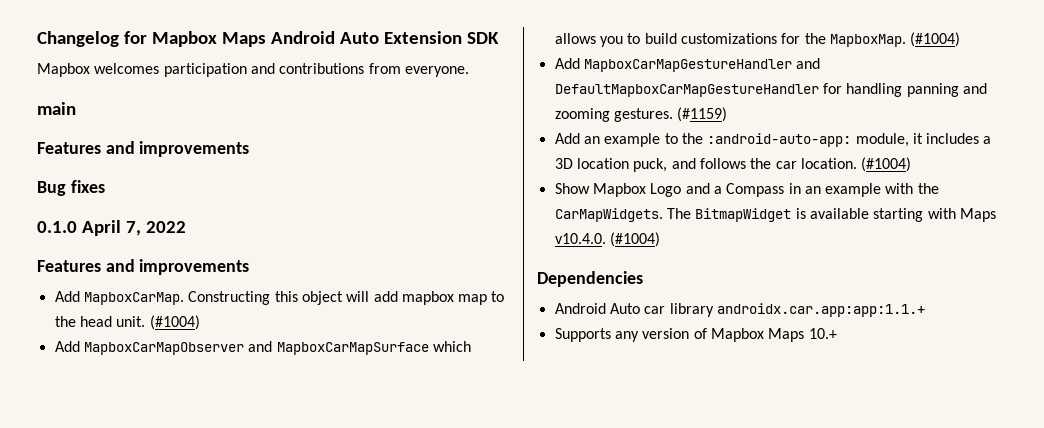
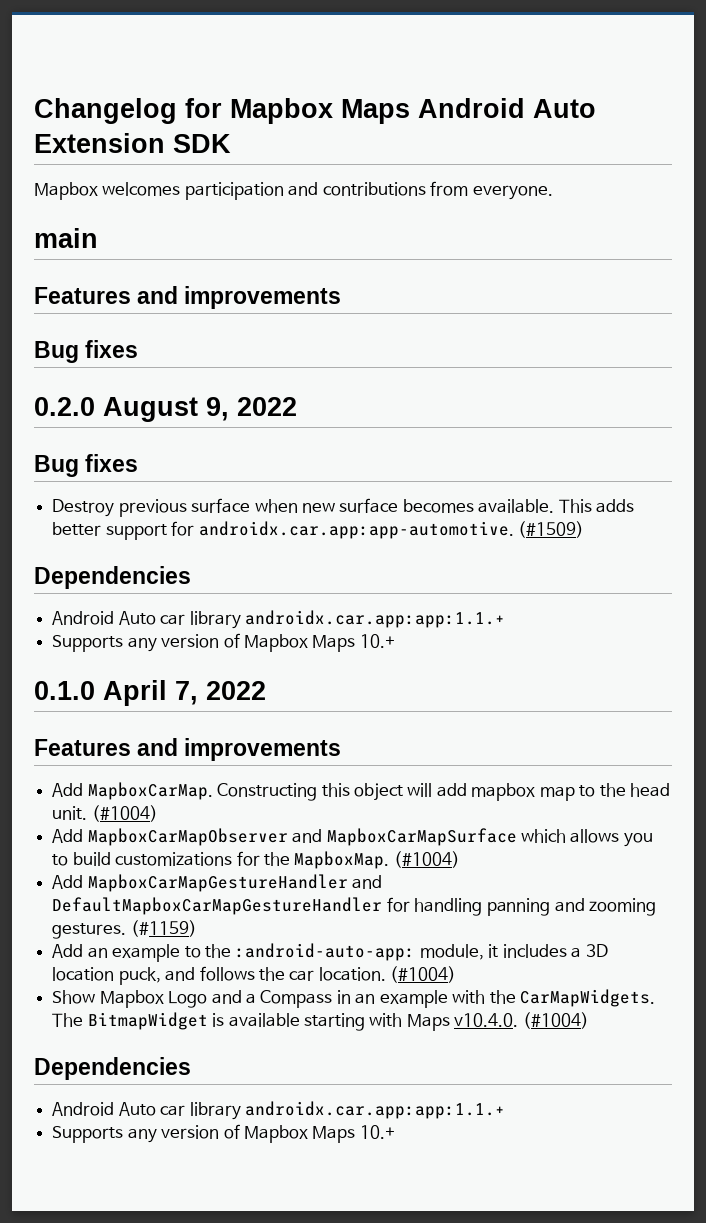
(105, 186) none -> [34,397,297,422] [34,454,139,477] [52,498,635,517] [52,521,584,540] [34,566,191,589] [52,610,505,629] [52,633,395,652] // 0.2.0 August 9, 2022 // Bug fixes // Destroy previous surface when new surface becomes available. This adds better support for androidx.car.app:app-automotive. (#1509) // Dependencies // Android Auto car library androidx.car.app:app:1.1.+ // Supports any version of Mapbox Maps 10.+

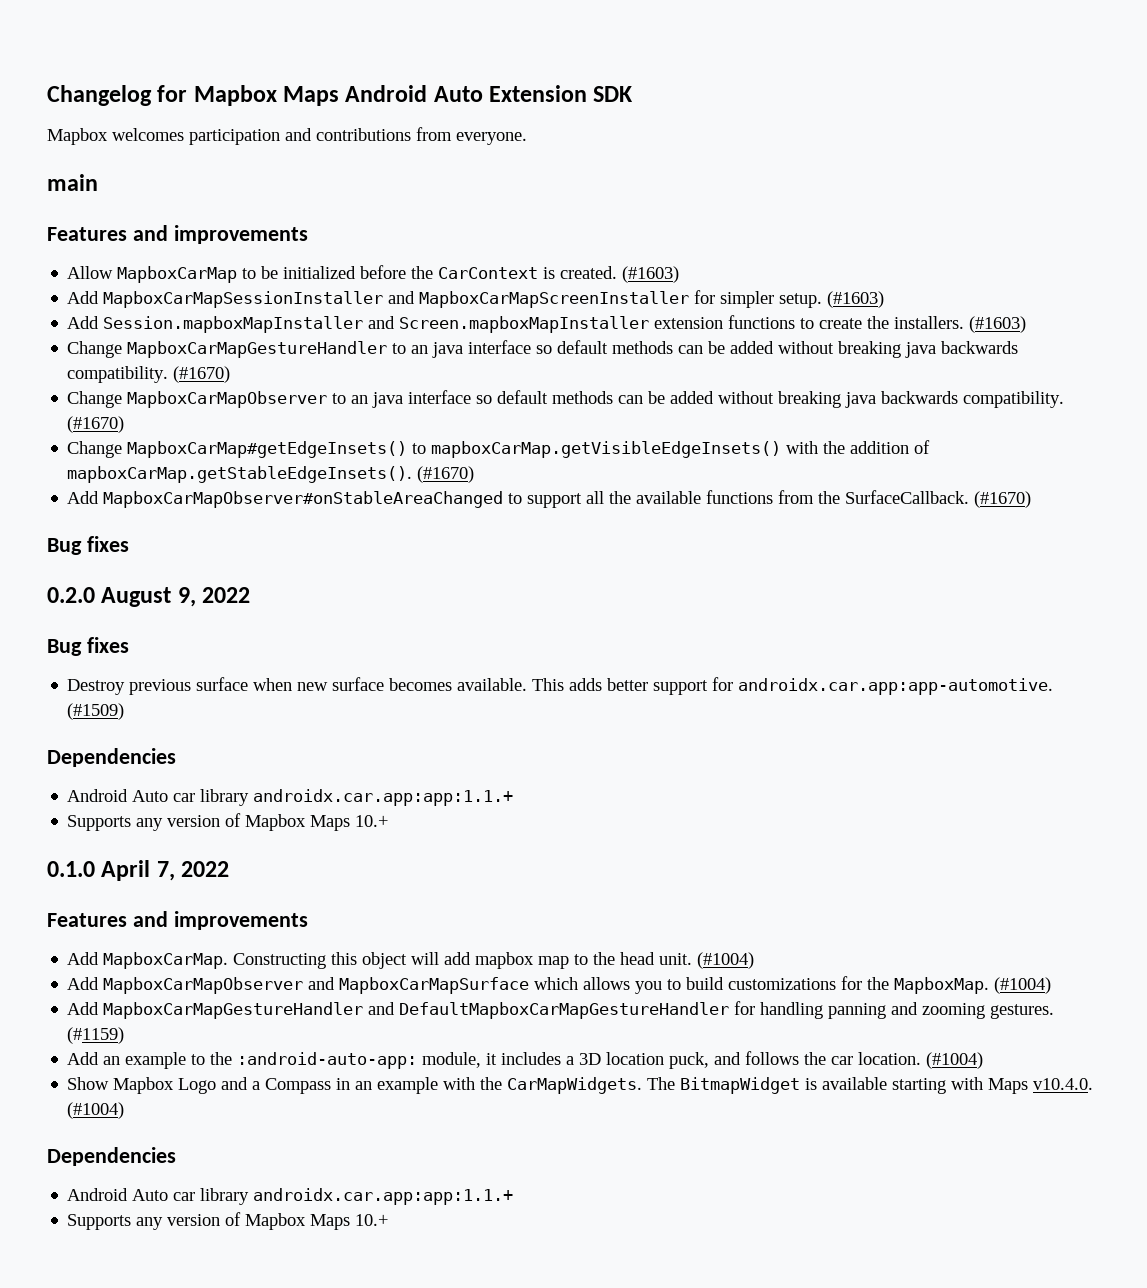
(342, 297) none -> [67,265,680,283] [67,290,885,308] [67,315,1027,333] [67,340,1019,358] [67,366,231,383] [67,390,1065,408] [67,416,125,433] [67,440,931,458] [67,466,475,483] [67,490,1032,508] // Allow MapboxCarMap to be initialized before the CarContext is created. (#1603) // Add MapboxCarMapSessionInstaller and MapboxCarMapScreenInstaller for simpler setup. (#1603) // Add Session.mapboxMapInstaller and Screen.mapboxMapInstaller extension functions to create the installers. (#1603) // Change MapboxCarMapGestureHandler to an java interface so default methods can be added without breaking java backwards compatibility. (#1670) // Change MapboxCarMapObserver to an java interface so default methods can be added without breaking java backwards compatibility. (#1670) // Change MapboxCarMap#getEdgeInsets() to mapboxCarMap.getVisibleEdgeInsets() with the addition of mapboxCarMap.getStableEdgeInsets(). (#1670) // Add MapboxCarMapObserver#onStableAreaChanged to support all the available functions from the SurfaceCallback. (#1670)

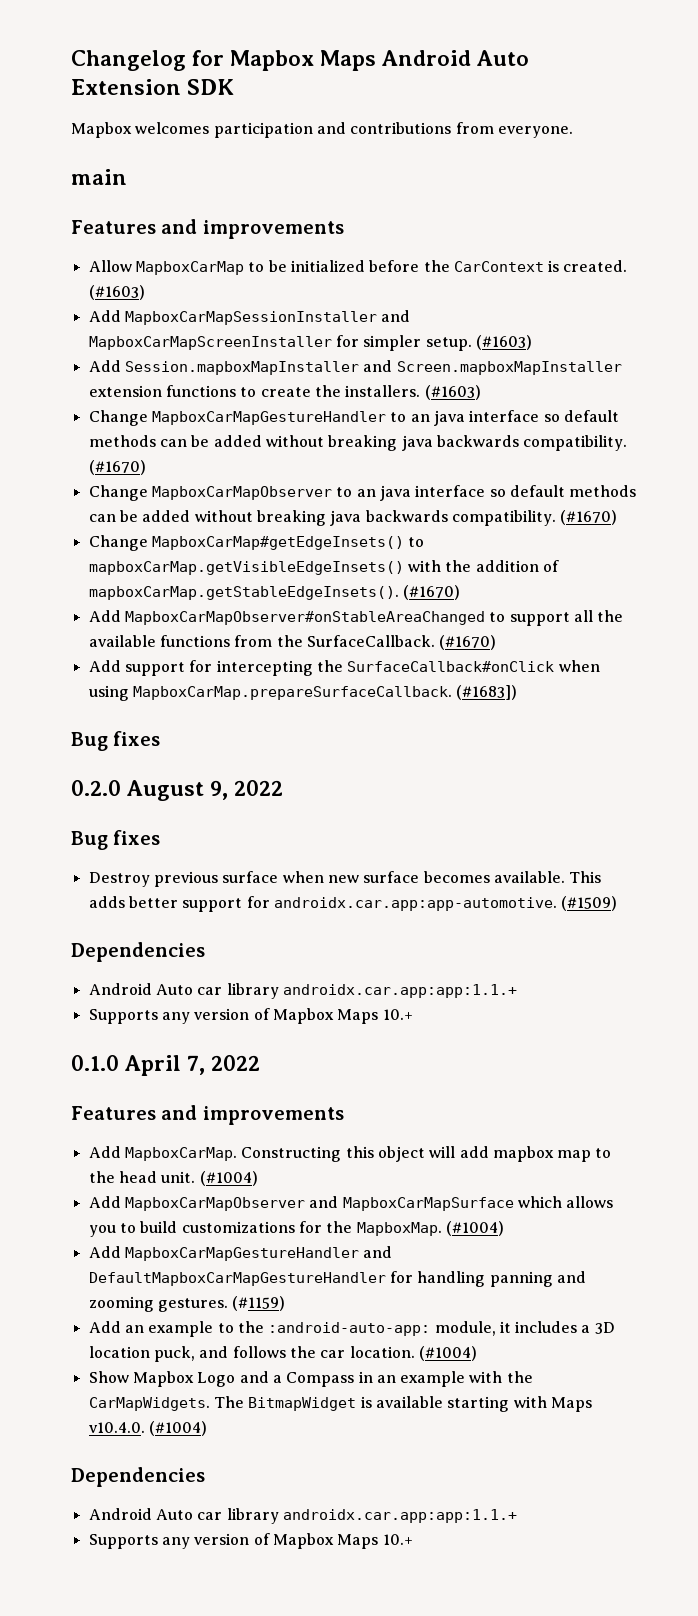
(1032, 499) none -> [88,660,600,676] [88,685,518,701] // Add support for intercepting the SurfaceCallback#onClick when using MapboxCarMap.prepareSurfaceCallback. (#1683])

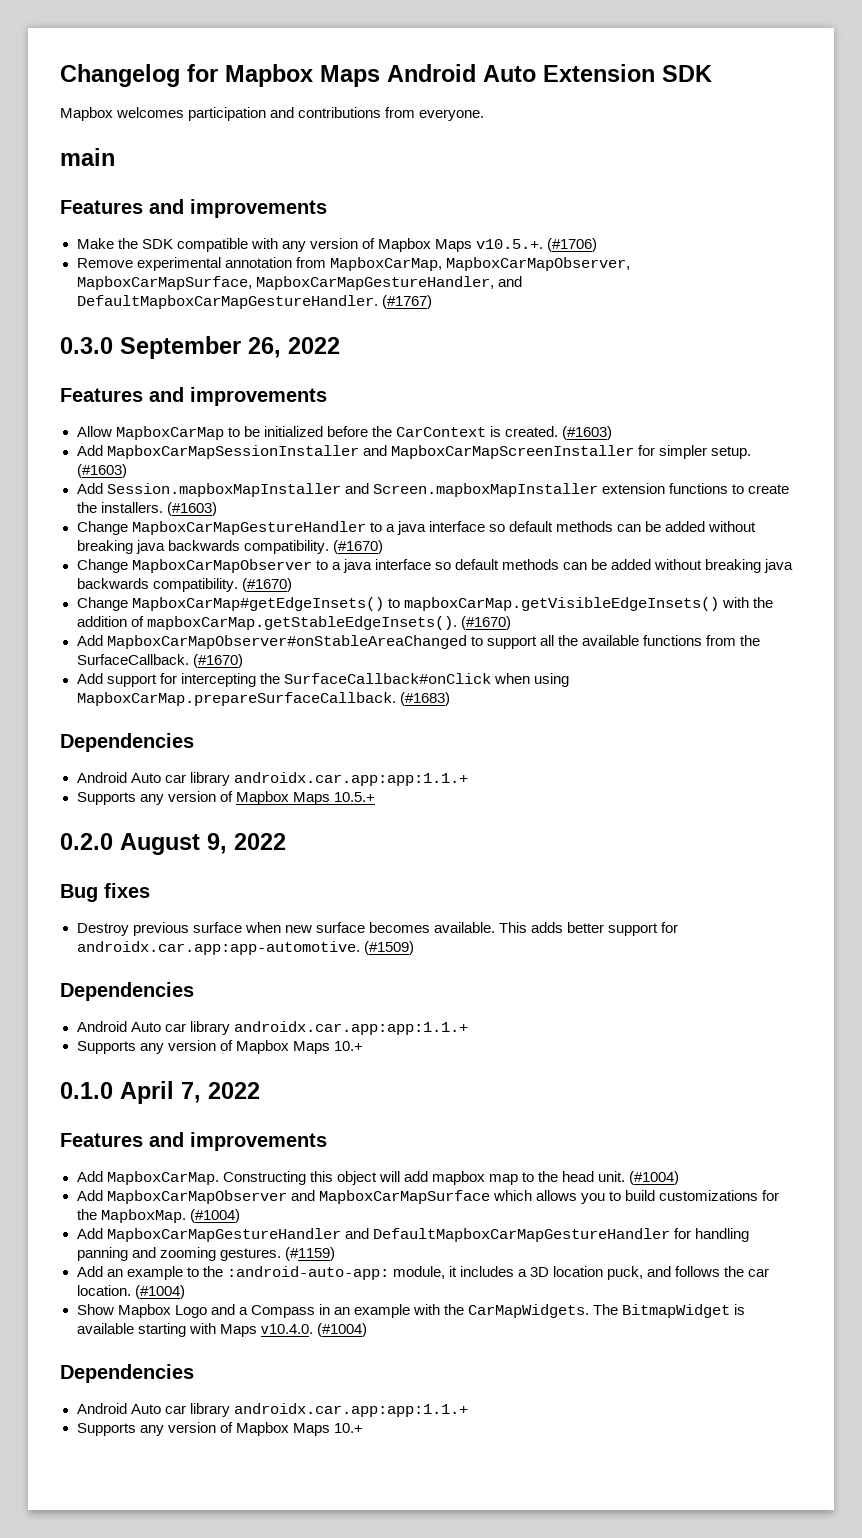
(344, 229) none -> [76,238,598,252] [76,257,630,271] [76,276,522,290] [76,295,432,309] [60,336,340,359] [60,387,327,406] // Make the SDK compatible with any version of Mapbox Maps v10.5.+. (#1706) // Remove experimental annotation from MapboxCarMap, MapboxCarMapObserver, MapboxCarMapSurface, MapboxCarMapGestureHandler, and DefaultMapboxCarMapGestureHandler. (#1767) // 0.3.0 September 26, 2022 // Features and improvements
[410,414,430,422] an -> [385,524,395,532] a
[356,489,376,497] an -> [331,562,341,570] a
[456,685,518,700] [71,731,161,751] (#1683]) // Bug fixes -> [399,692,450,706] [60,733,194,752] [76,772,468,786] [76,791,375,805] (#1683) // Dependencies // Android Auto car library androidx.car.app:app:1.1.+ // Supports any version of Mapbox Maps 10.5.+

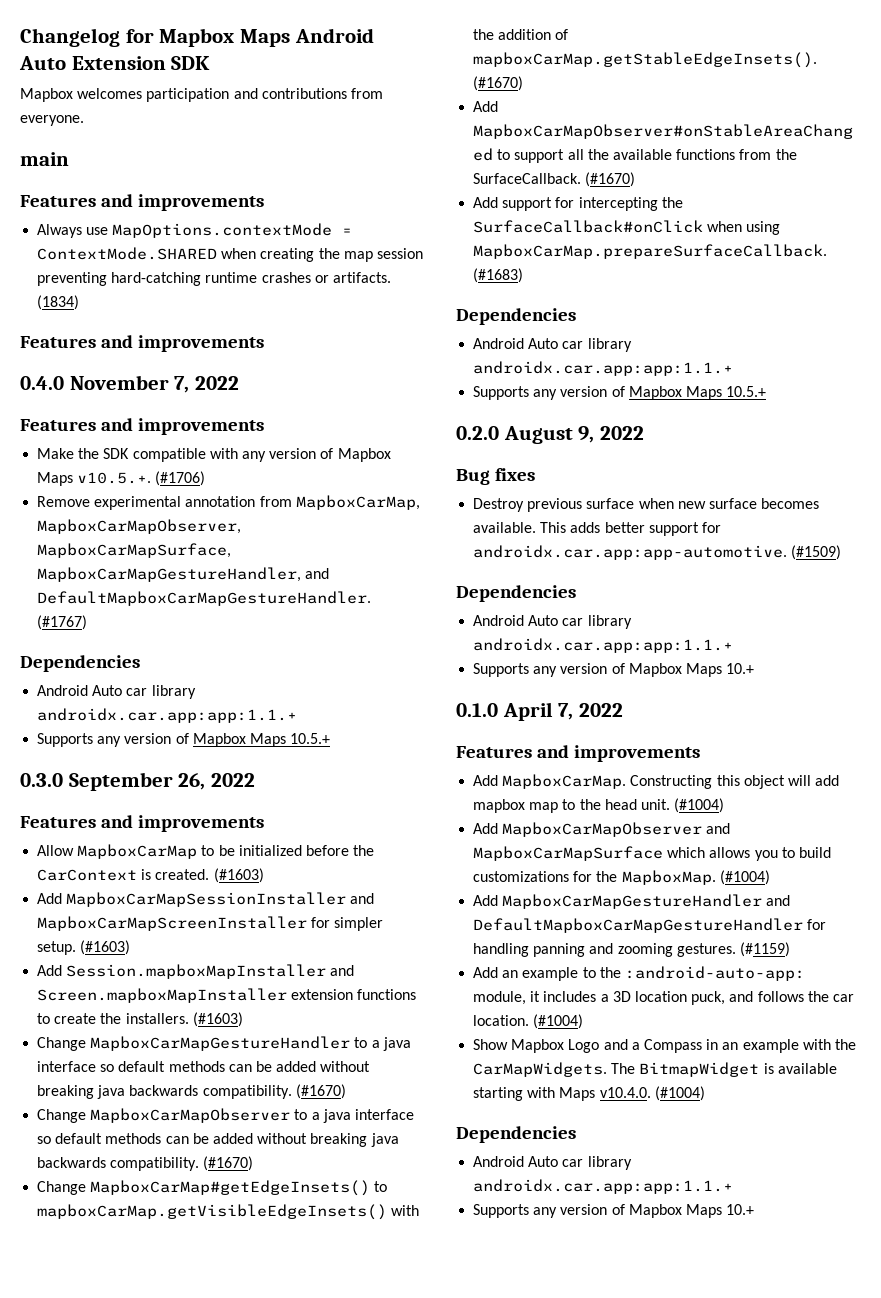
(327, 208) none -> [37,223,353,238] [37,247,423,262] [37,272,391,286] [37,295,80,310] [20,335,264,352] [20,375,240,393] [20,418,264,435] // Always use MapOptions.contextMode = ContextMode.SHARED when creating the map session preventing hard-catching runtime crashes or artifacts. (1834) // Features and improvements // 0.4.0 November 7, 2022 // Features and improvements
(432, 302) none -> [20,655,140,672] [37,685,196,699] [37,708,298,723] [37,733,331,747] // Dependencies // Android Auto car library androidx.car.app:app:1.1.+ // Supports any version of Mapbox Maps 10.5.+

